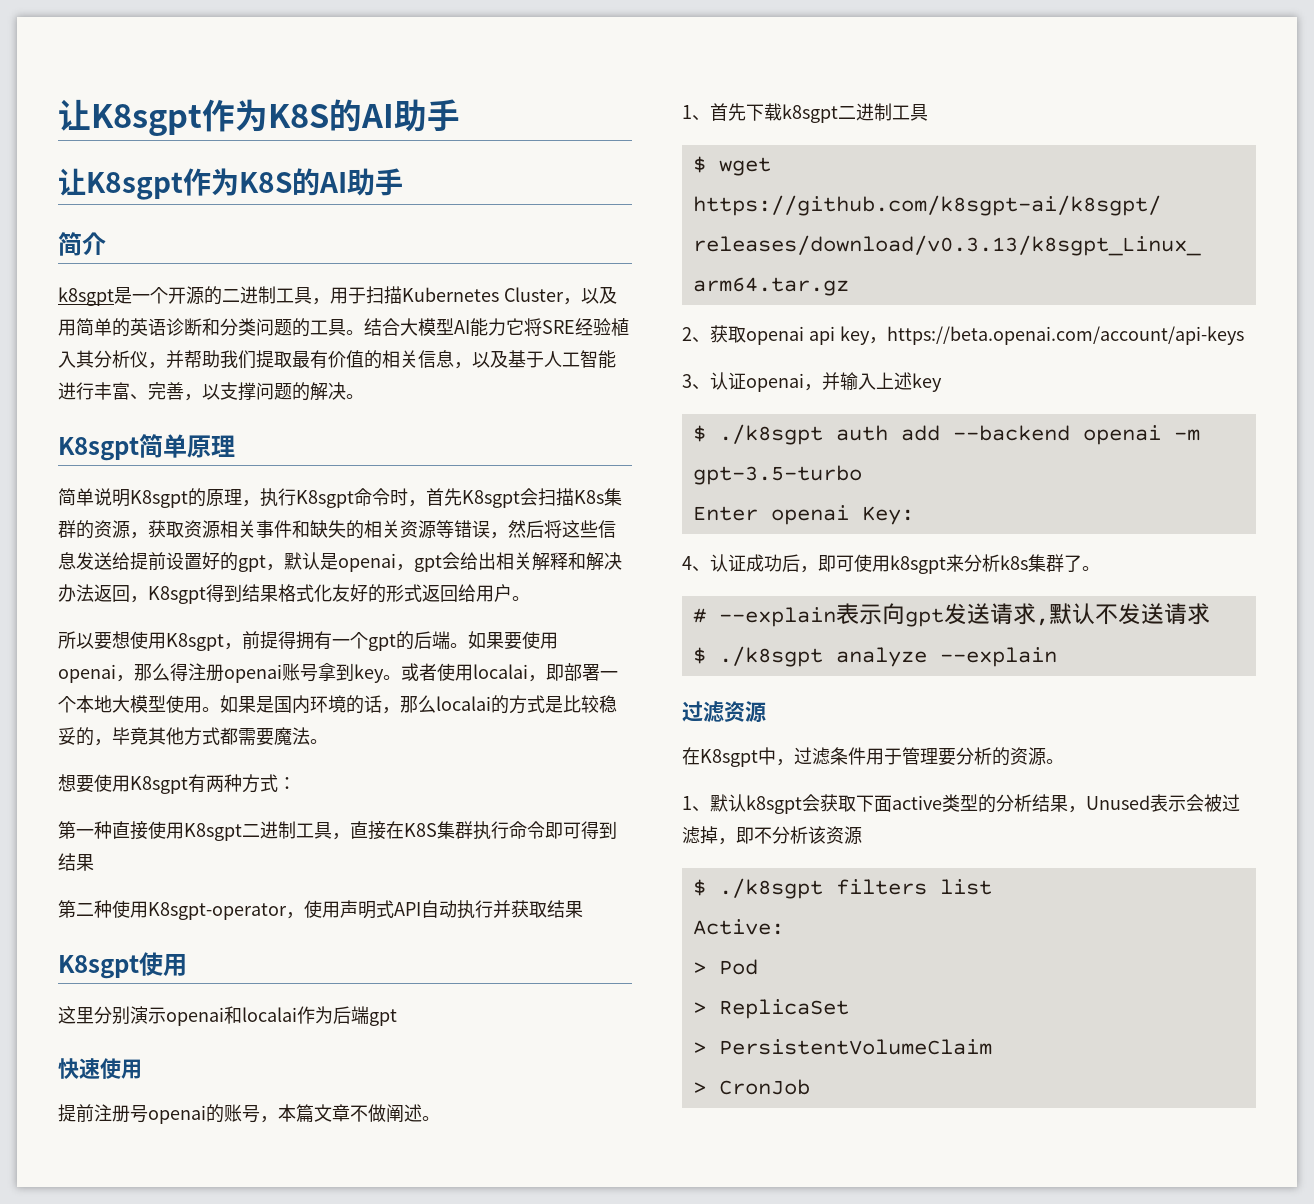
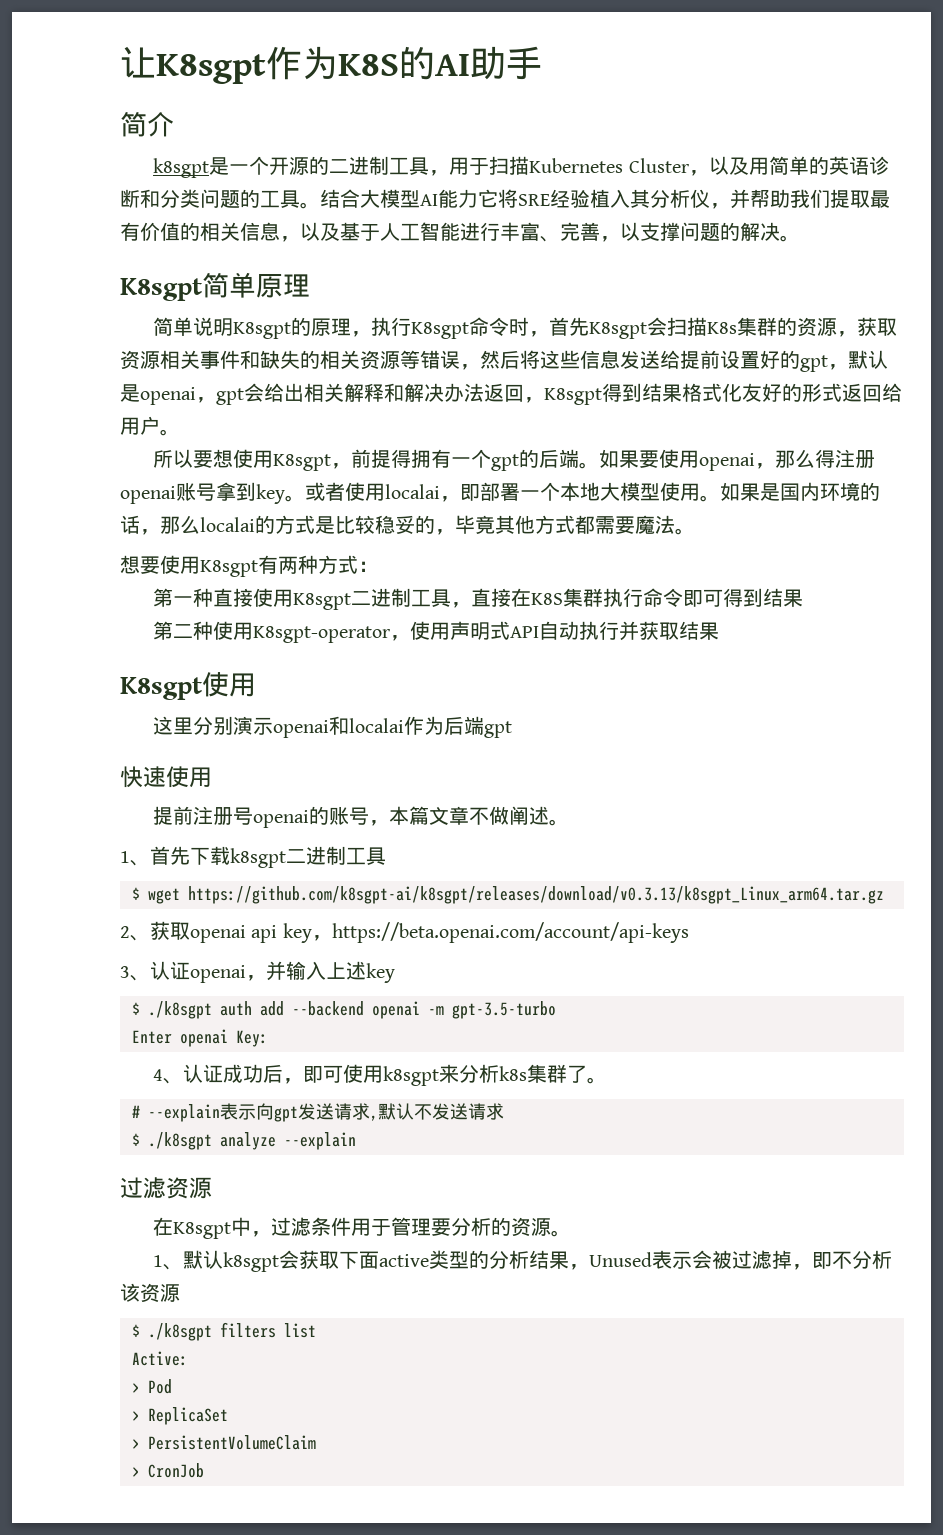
[58,99,460,136] [58,168,403,200] 让K8sgpt作为K8S的AI助手 // 让K8sgpt作为K8S的AI助手 -> [120,46,542,84] 让K8sgpt作为K8S的AI助手

